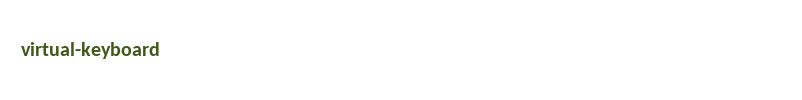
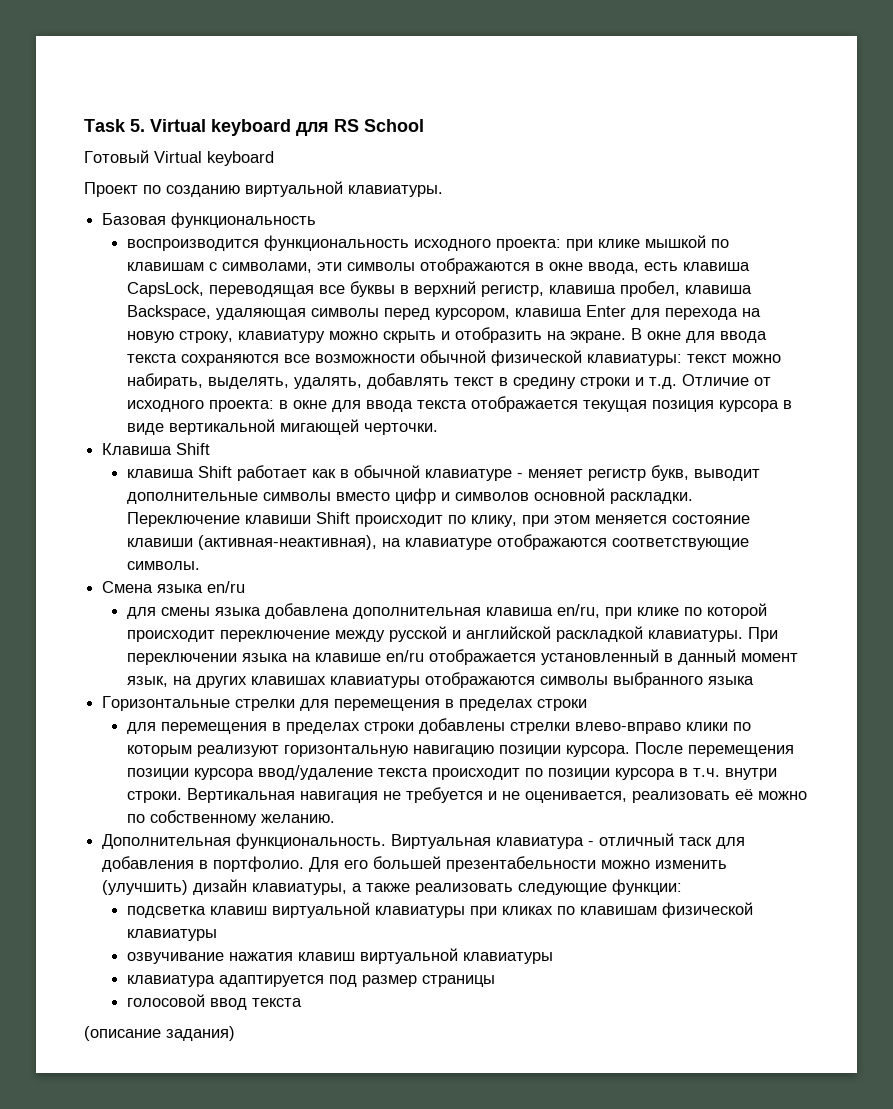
[21,42,160,59] virtual-keyboard -> [84,119,424,136] [84,150,274,166] [84,181,443,197] [102,212,317,228] [126,235,729,251] [126,258,750,274] [126,281,752,297] [126,305,761,320] [126,327,767,343] [126,350,781,366] [126,373,771,389] [126,396,792,412] [126,419,438,435] [102,443,211,455] [126,465,760,481] [126,488,693,504] [126,512,750,527] [126,534,749,550] [126,561,200,570] [102,581,246,593] [126,603,767,619] [126,626,778,642] [126,649,798,665] [126,672,754,688] [102,696,588,711] [126,718,751,734] [126,742,794,757] [126,765,777,780] [126,787,807,803] [126,810,335,826] [102,833,746,849] [102,856,728,872] [102,879,683,895] [126,902,753,918] [126,929,217,941] [126,948,553,964] [126,975,495,987] [126,994,302,1010] [84,1026,235,1041] Task 5. Virtual keyboard для RS School // Готовый Virtual keyboard // Проект по созданию виртуальной клавиатуры. // Базовая функциональность // воспроизводится функциональность исходного проекта: при клике мышкой по клавишам с символами, эти символы отображаются в окне ввода, есть клавиша CapsLock, переводящая все буквы в верхний регистр, клавиша пробел, клавиша Backspace, удаляющая символы перед курсором, клавиша Enter для перехода на новую строку, клавиатуру можно скрыть и отобразить на экране. В окне для ввода текста сохраняются все возможности обычной физической клавиатуры: текст можно набирать, выделять, удалять, добавлять текст в средину строки и т.д. Отличие от исходного проекта: в окне для ввода текста отображается текущая позиция курсора в виде вертикальной мигающей черточки. // Клавиша Shift // клавиша Shift работает как в обычной клавиатуре - меняет регистр букв, выводит дополнительные символы вместо цифр и символов основной раскладки. Переключение клавиши Shift происходит по клику, при этом меняется состояние клавиши (активная-неактивная), на клавиатуре отображаются соответствующие символы. // Смена языка en/ru // для смены языка добавлена дополнительная клавиша en/ru, при клике по которой происходит переключение между русской и английской раскладкой клавиатуры. При переключении языка на клавише en/ru отображается установленный в данный момент язык, на других клавишах клавиатуры отображаются символы выбранного языка // Горизонтальные стрелки для перемещения в пределах строки // для перемещения в пределах строки добавлены стрелки влево-вправо клики по которым реализуют горизонтальную навигацию позиции курсора. После перемещения позиции курсора ввод/удаление текста происходит по позиции курсора в т.ч. внутри строки. Вертикальная навигация не требуется и не оценивается, реализовать её можно по собственному желанию. // Дополнительная функциональность. Виртуальная клавиатура - отличный таск для добавления в портфолио. Для его большей презентабельности можно изменить (улучшить) дизайн клавиатуры, а также реализовать следующие функции: // подсветка клавиш виртуальной клавиатуры при кликах по клавишам физической клавиатуры // озвучивание нажатия клавиш виртуальной клавиатуры // клавиатура адаптируется под размер страницы // голосовой ввод текста // (описание задания)

